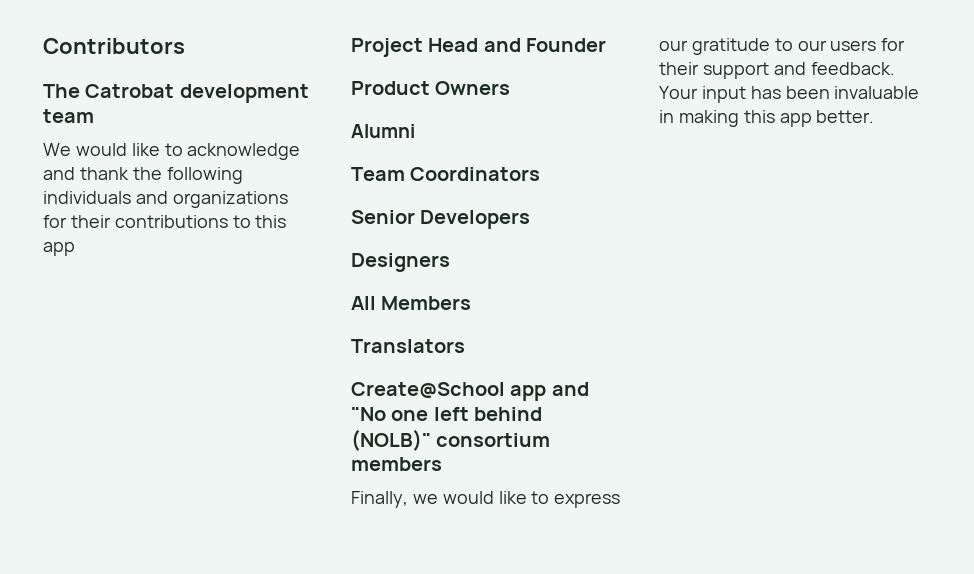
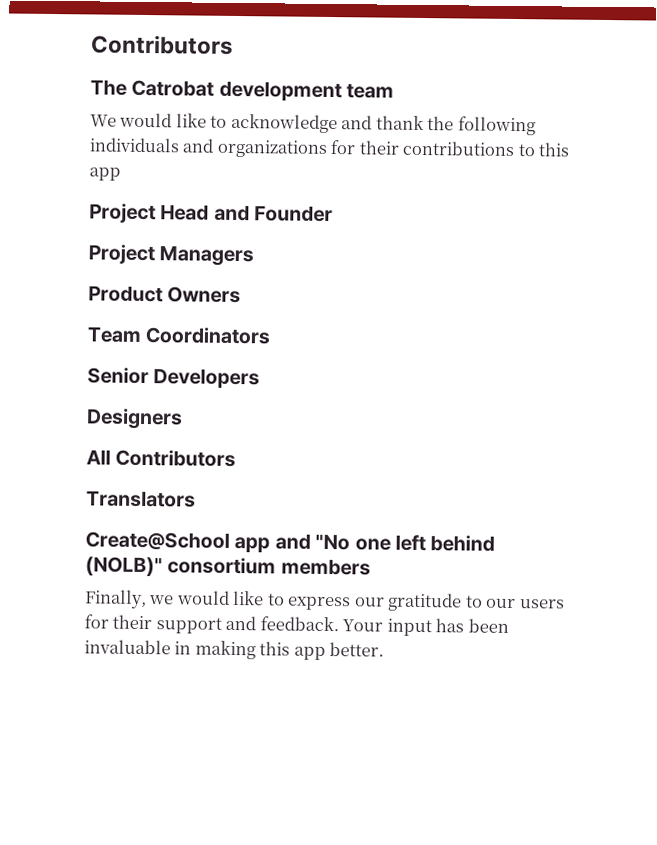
(607, 45) none -> [88,244,255,267] // Project Managers
[351,124,415,138] // Alumni -> (242, 295) none
[381,296,472,310] Members -> [115,449,237,468] Contributors

